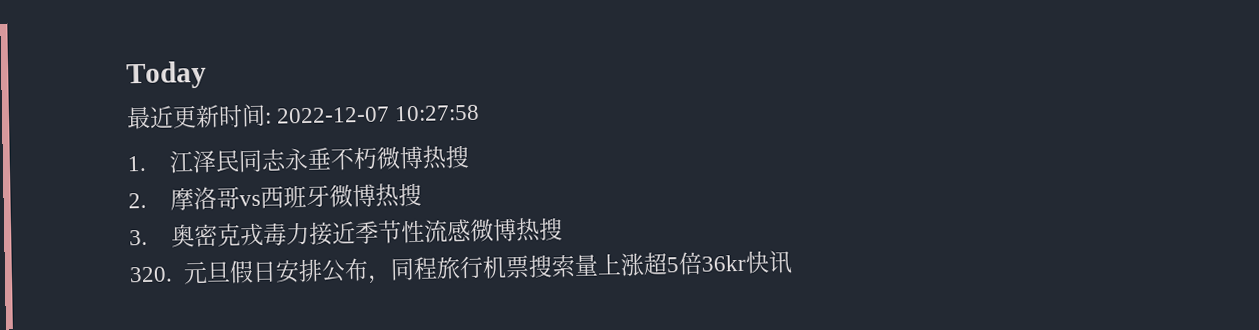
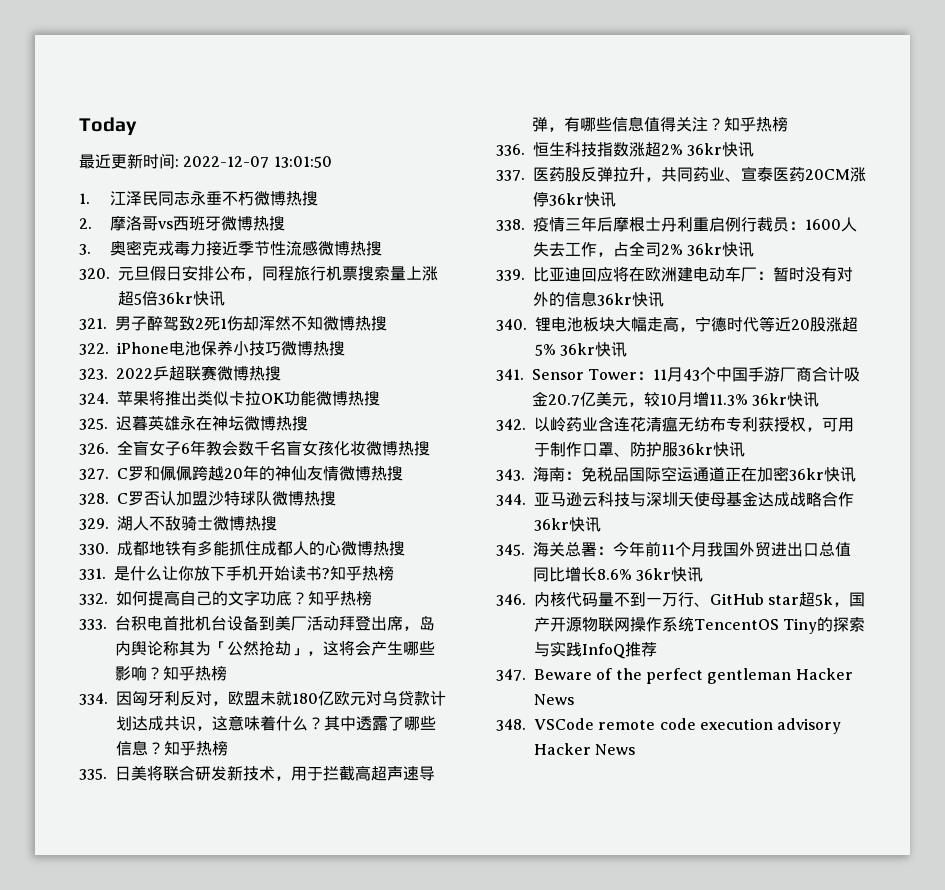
[394,104,481,122] 10:27:58 -> [273,156,332,168] 13:01:50
(793, 262) none -> [79,316,387,331] [79,340,345,356] [79,365,281,381] [79,390,380,406] [79,415,308,431] [79,440,430,456] [79,465,403,481] [79,491,336,506] [79,516,277,531] [79,540,405,556] [79,565,394,581] [79,590,372,606] [79,615,435,631] [115,640,435,656] [115,665,227,681] [79,690,446,706] [116,715,436,731] [116,740,228,756] [79,765,435,781] [532,116,788,132] [496,142,755,157] [496,166,866,182] [533,191,616,207] [496,216,857,232] [533,241,755,257] [496,266,853,282] [533,291,664,307] [496,316,858,332] [535,342,628,357] [496,366,861,382] [532,391,820,407] [496,416,854,432] [534,442,745,457] [496,466,856,482] [496,491,854,507] [534,517,601,532] [496,541,851,557] [533,566,704,582] [496,592,866,607] [534,617,866,634] [534,641,657,659] [496,668,853,684] [534,694,574,705] [496,718,842,734] [534,743,636,755] // 321.男子醉驾致2死1伤却浑然不知微博热搜 // 322. iPhone电池保养小技巧微博热搜 // 323. 2022乒超联赛微博热搜 // 324.苹果将推出类似卡拉OK功能微博热搜 // 325.迟暮英雄永在神坛微博热搜 // 326.全盲女子6年教会数千名盲女孩化妆微博热搜 // 327. C罗和佩佩跨越20年的神仙友情微博热搜 // 328. C罗否认加盟沙特球队微博热搜 // 329.湖人不敌骑士微博热搜 // 330.成都地铁有多能抓住成都人的心微博热搜 // 331.是什么让你放下手机开始读书?知乎热榜 // 332.如何提高自己的文字功底？知乎热榜 // 333.台积电首批机台设备到美厂活动拜登出席，岛内舆论称其为「公然抢劫」，这将会产生哪些影响？知乎热榜 // 334.因匈牙利反对，欧盟未就180亿欧元对乌贷款计划达成共识，这意味着什么？其中透露了哪些信息？知乎热榜 // 335.日美将联合研发新技术，用于拦截高超声速导弹，有哪些信息值得关注？知乎热榜 // 336.恒生科技指数涨超2% 36kr快讯 // 337.医药股反弹拉升，共同药业、宣泰医药20CM涨停36kr快讯 // 338.疫情三年后摩根士丹利重启例行裁员：1600人失去工作，占全司2% 36kr快讯 // 339.比亚迪回应将在欧洲建电动车厂：暂时没有对外的信息36kr快讯 // 340.锂电池板块大幅走高，宁德时代等近20股涨超5% 36kr快讯 // 341. Sensor Tower：11月43个中国手游厂商合计吸金20.7亿美元，较10月增11.3% 36kr快讯 // 342.以岭药业含连花清瘟无纺布专利获授权，可用于制作口罩、防护服36kr快讯 // 343.海南：免税品国际空运通道正在加密36kr快讯 // 344.亚马逊云科技与深圳天使母基金达成战略合作36kr快讯 // 345.海关总署：今年前11个月我国外贸进出口总值同比增长8.6% 36kr快讯 // 346.内核代码量不到一万行、GitHub star超5k，国产开源物联网操作系统TencentOS Tiny的探索与实践InfoQ推荐 // 347. Beware of the perfect gentleman Hacker News // 348. VSCode remote code execution advisory Hacker News

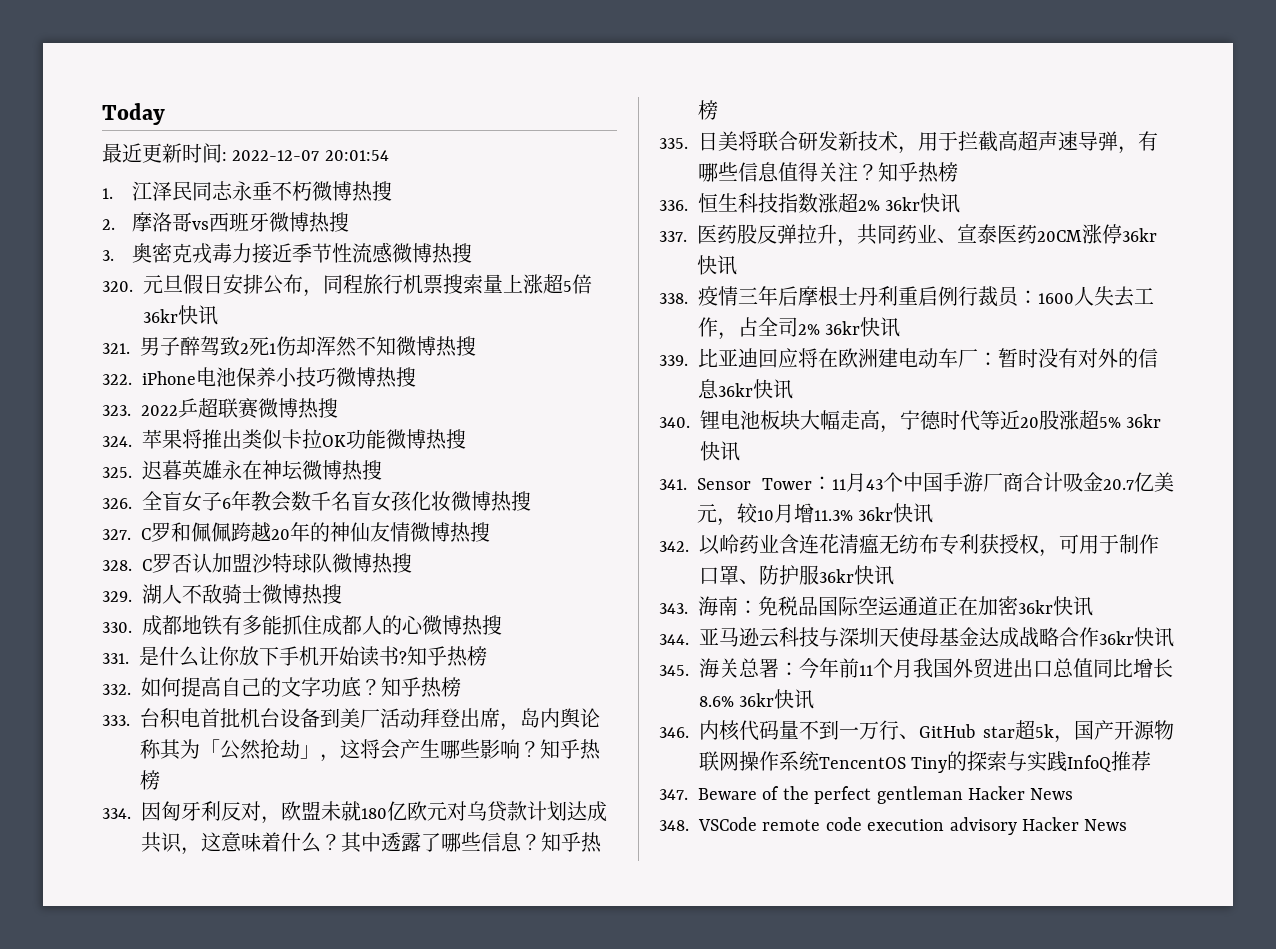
[273,156,332,168] 13:01:50 -> [324,150,389,161] 20:01:54

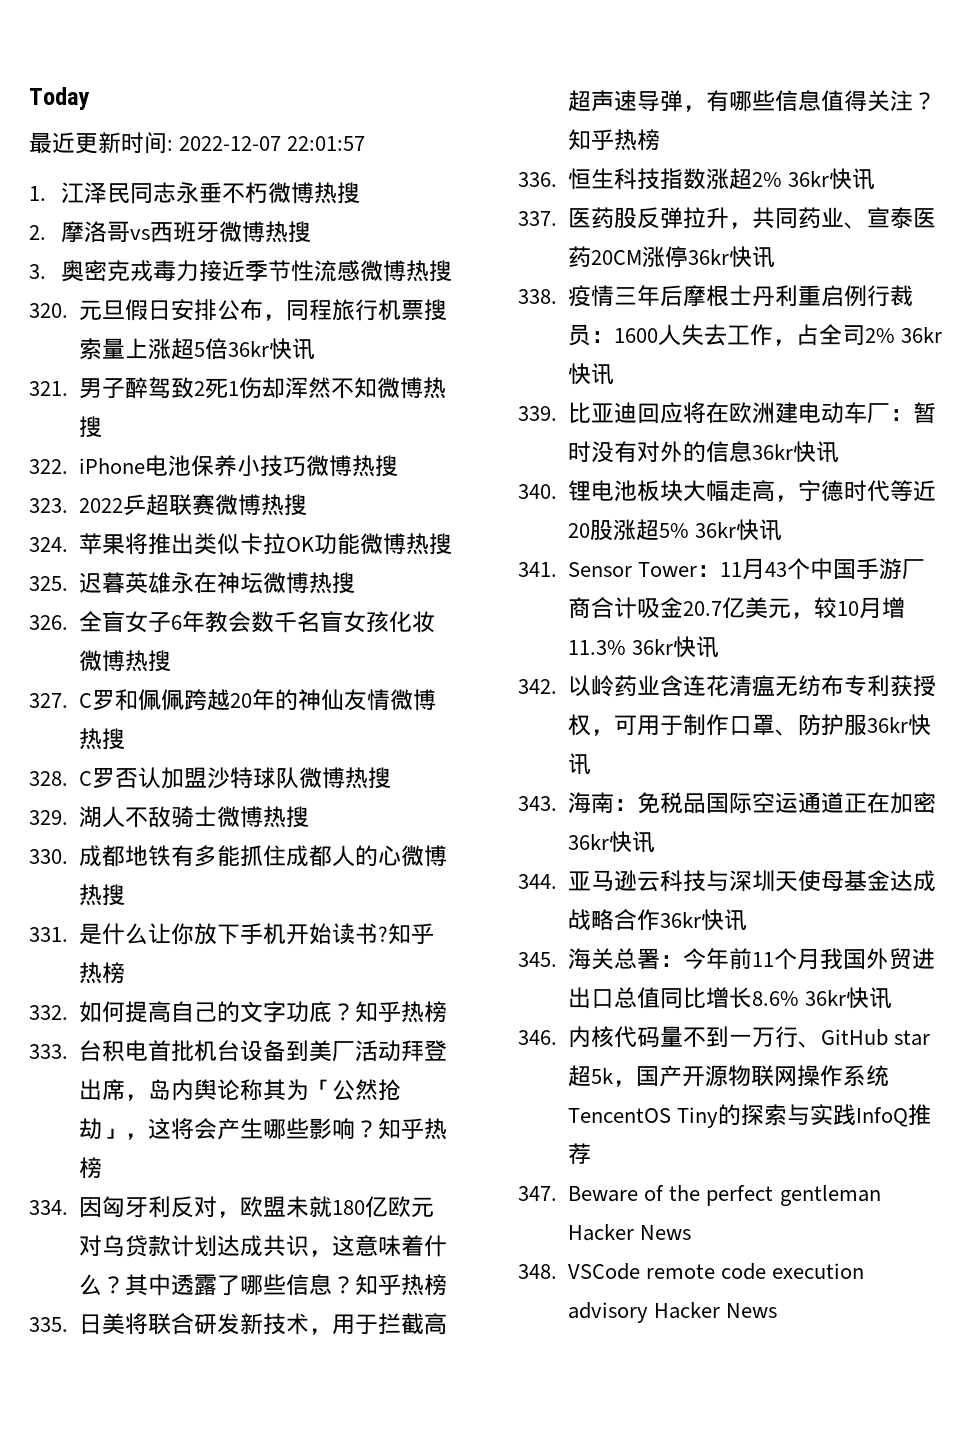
[324,150,389,161] 20:01:54 -> [287,136,366,151] 22:01:57

